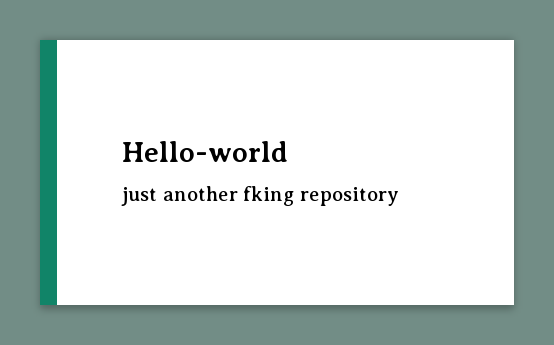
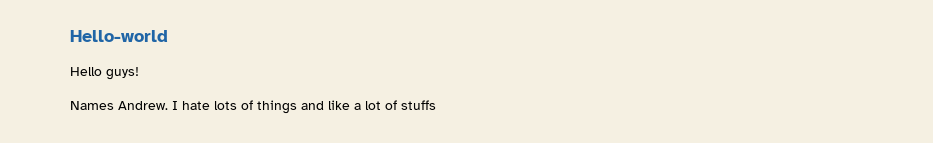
[121,186,399,206] just another fking repository -> [70,67,139,80] [70,100,436,114] Hello guys! // Names Andrew. I hate lots of things and like a lot of stuffs

